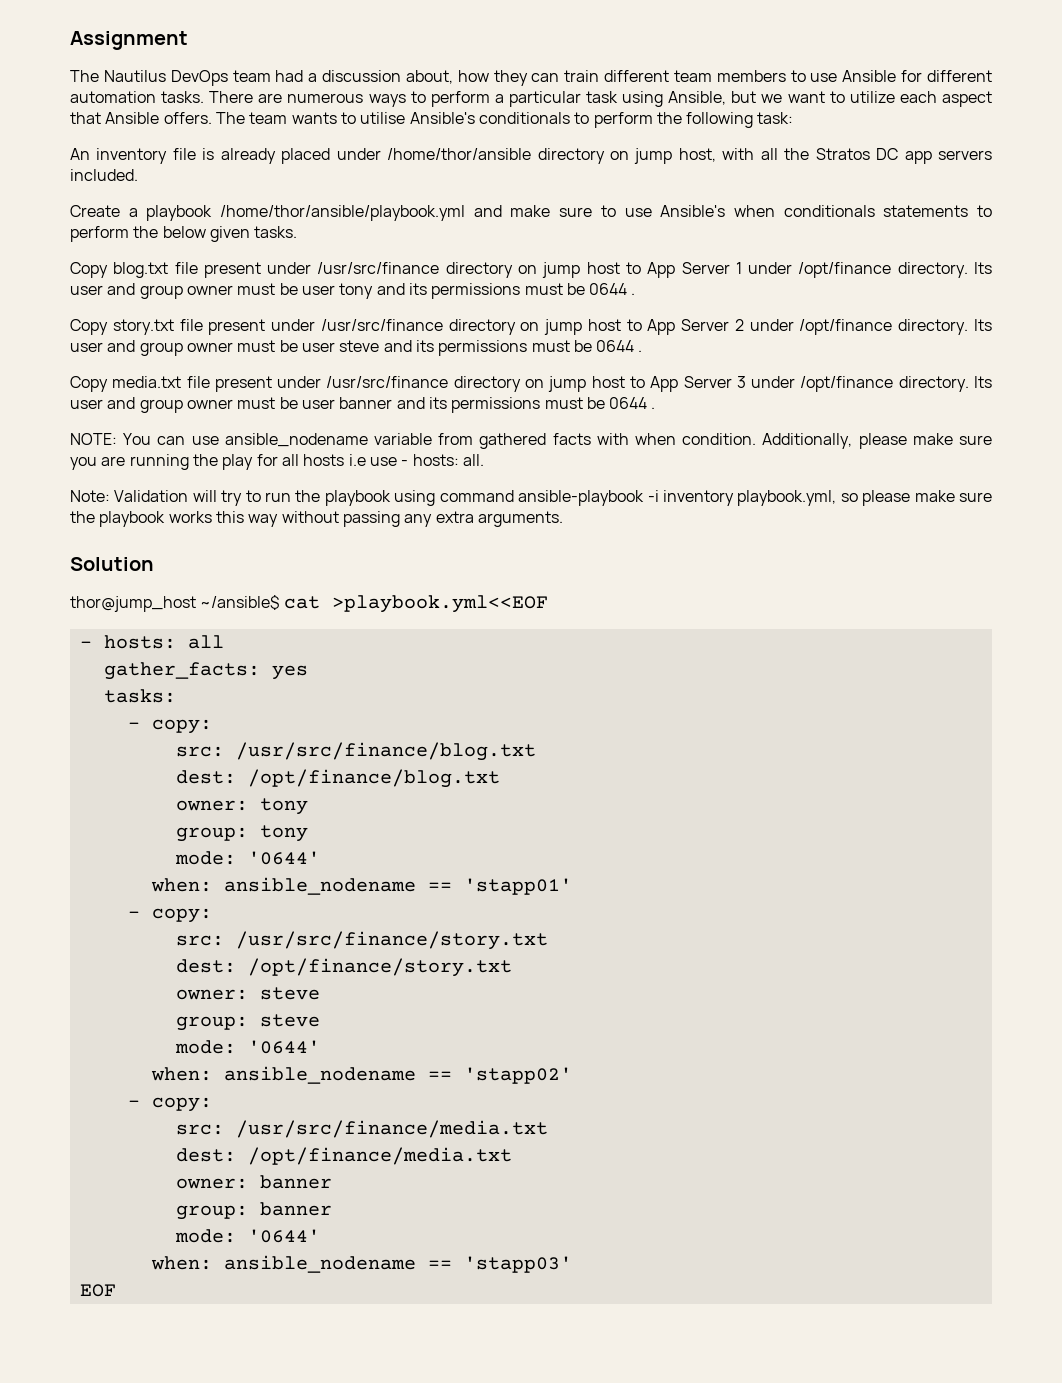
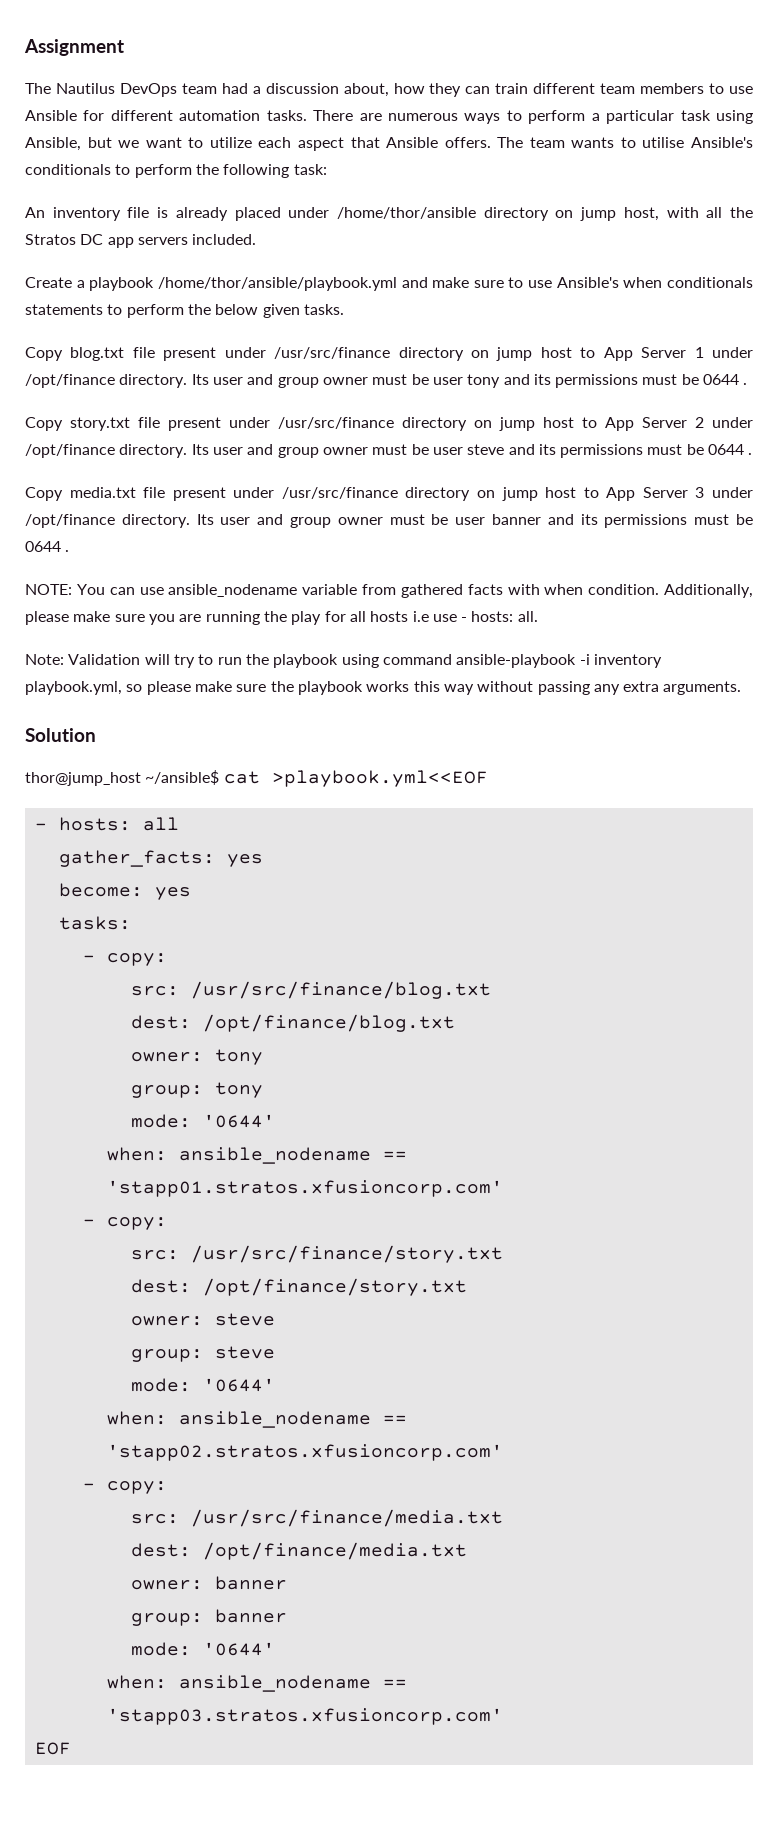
(308, 672) none -> [58,883,191,900] // become: yes
[463,878,572,895] 'stapp01' -> [106,1180,503,1197] 'stapp01.stratos.xfusioncorp.com'
[463,1067,572,1084] 'stapp02' -> [106,1444,503,1461] 'stapp02.stratos.xfusioncorp.com'
[463,1256,572,1273] 'stapp03' -> [106,1708,503,1725] 'stapp03.stratos.xfusioncorp.com'

